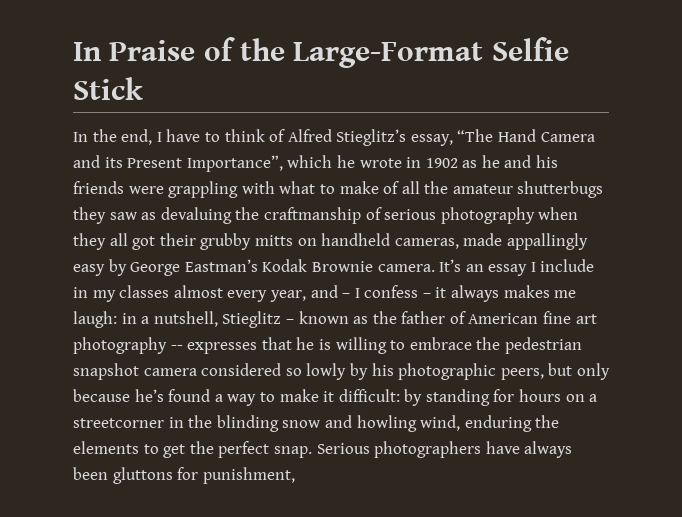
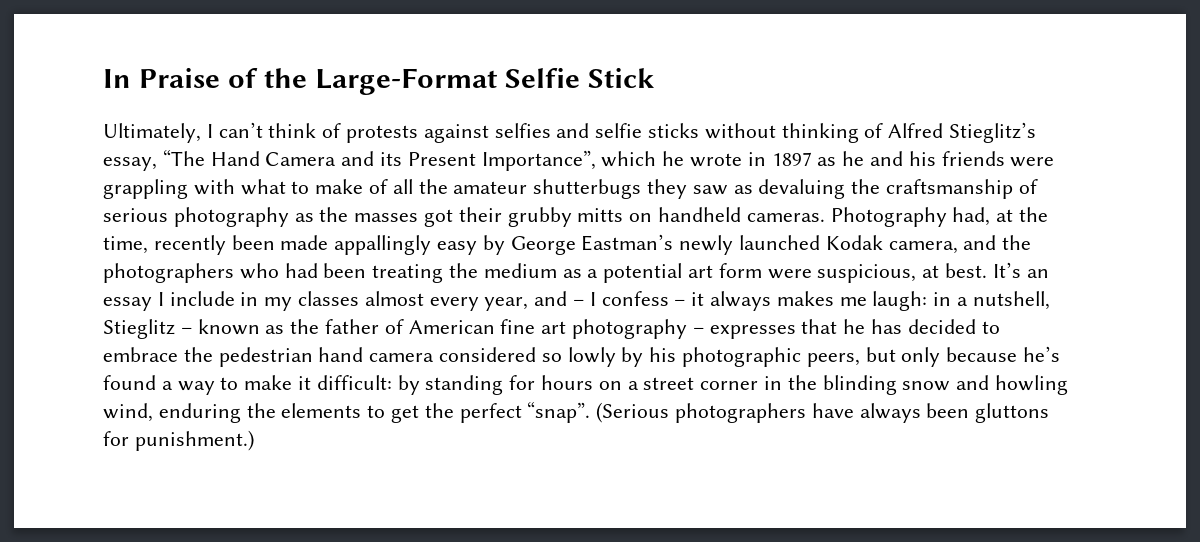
[73,129,265,145] In the end, I have to think -> [103,122,859,143] Ultimately, I can’t think of protests against selfies and selfie sticks without thinking
[425,158,458,168] 1902 -> [771,152,812,166] 1897
[263,207,361,224] craftmanship -> [886,179,1014,199] craftsmanship
[538,207,579,220] [73,233,128,250] when they all -> [294,207,419,222] as the masses
[394,238,459,249] cameras, -> [746,207,1049,227] [103,235,275,255] cameras. Photography had, at the time, recently been
[262,259,435,272] Kodak Brownie camera. -> [679,235,1032,255] [103,263,988,283] newly launched Kodak camera, and the photographers who had been treating the medium as a potential art form were suspicious, at best.
[170,345,183,350] -- -> [692,327,704,334] –
[318,337,387,354] is willing -> [871,319,976,334] has decided
[73,363,139,380] snapshot -> [318,347,364,362] hand
[73,418,164,428] streetcorner -> [643,377,759,390] street corner
[273,443,370,458] snap. Serious -> [527,401,670,423] “snap”. (Serious
[202,467,295,484] punishment, -> [134,430,254,451] punishment.)

